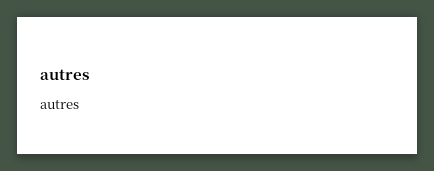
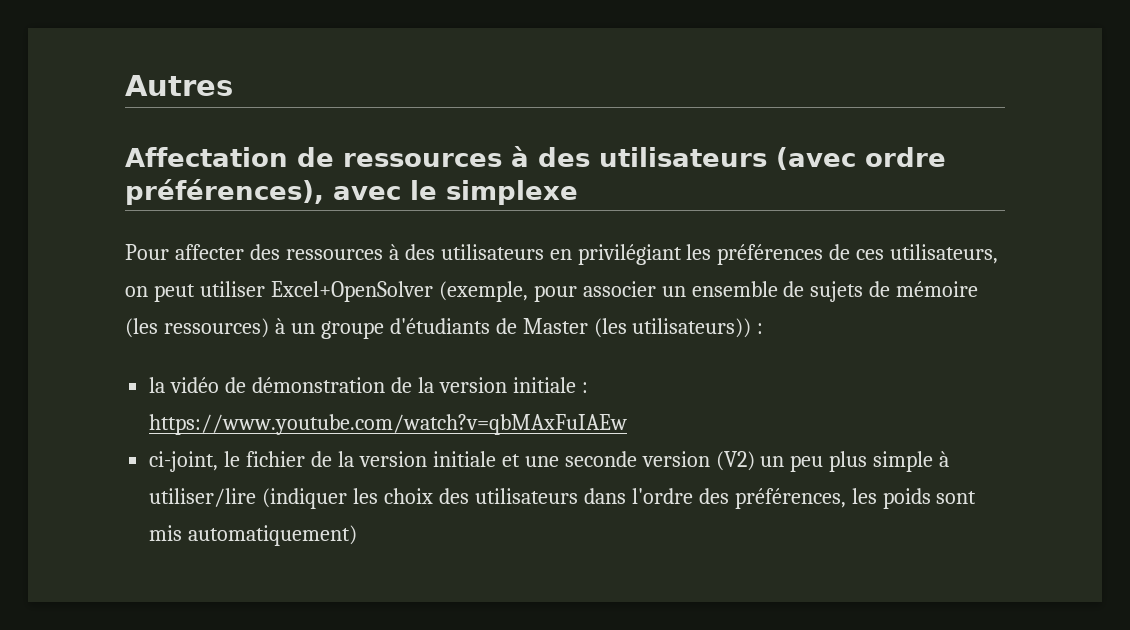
[40,69,89,80] [40,99,79,109] autres // autres -> [125,75,233,96] [125,146,946,170] [125,179,578,205] [125,244,999,265] [125,281,979,302] [125,318,764,339] [149,377,588,393] [149,414,628,435] [149,451,950,472] [149,488,977,509] [149,525,358,546] Autres // Affectation de ressources à des utilisateurs (avec ordre préférences), avec le simplexe // Pour affecter des ressources à des utilisateurs en privilégiant les préférences de ces utilisateurs, on peut utiliser Excel+OpenSolver (exemple, pour associer un ensemble de sujets de mémoire (les ressources) à un groupe d'étudiants de Master (les utilisateurs)) : // la vidéo de démonstration de la version initiale : https://www.youtube.com/watch?v=qbMAxFuIAEw // ci-joint, le fichier de la version initiale et une seconde version (V2) un peu plus simple à utiliser/lire (indiquer les choix des utilisateurs dans l'ordre des préférences, les poids sont mis automatiquement)

